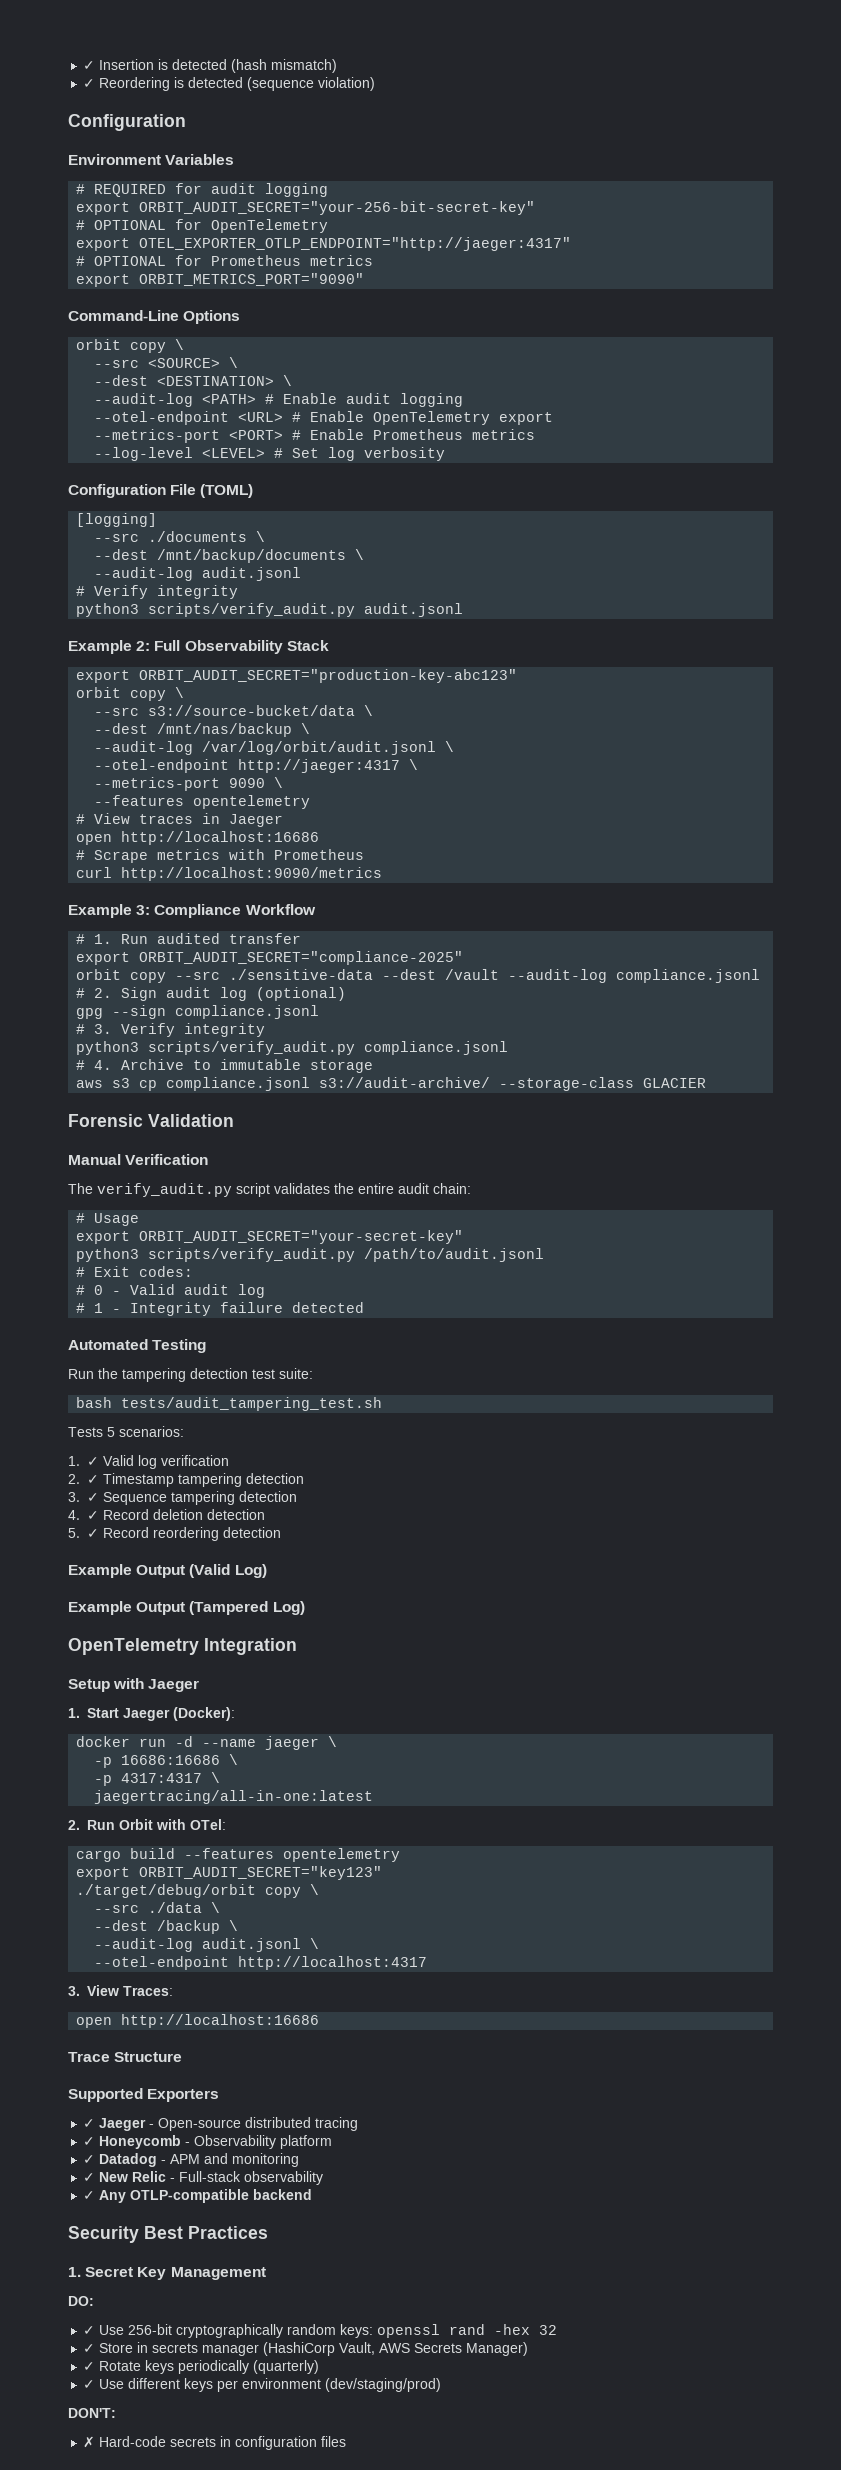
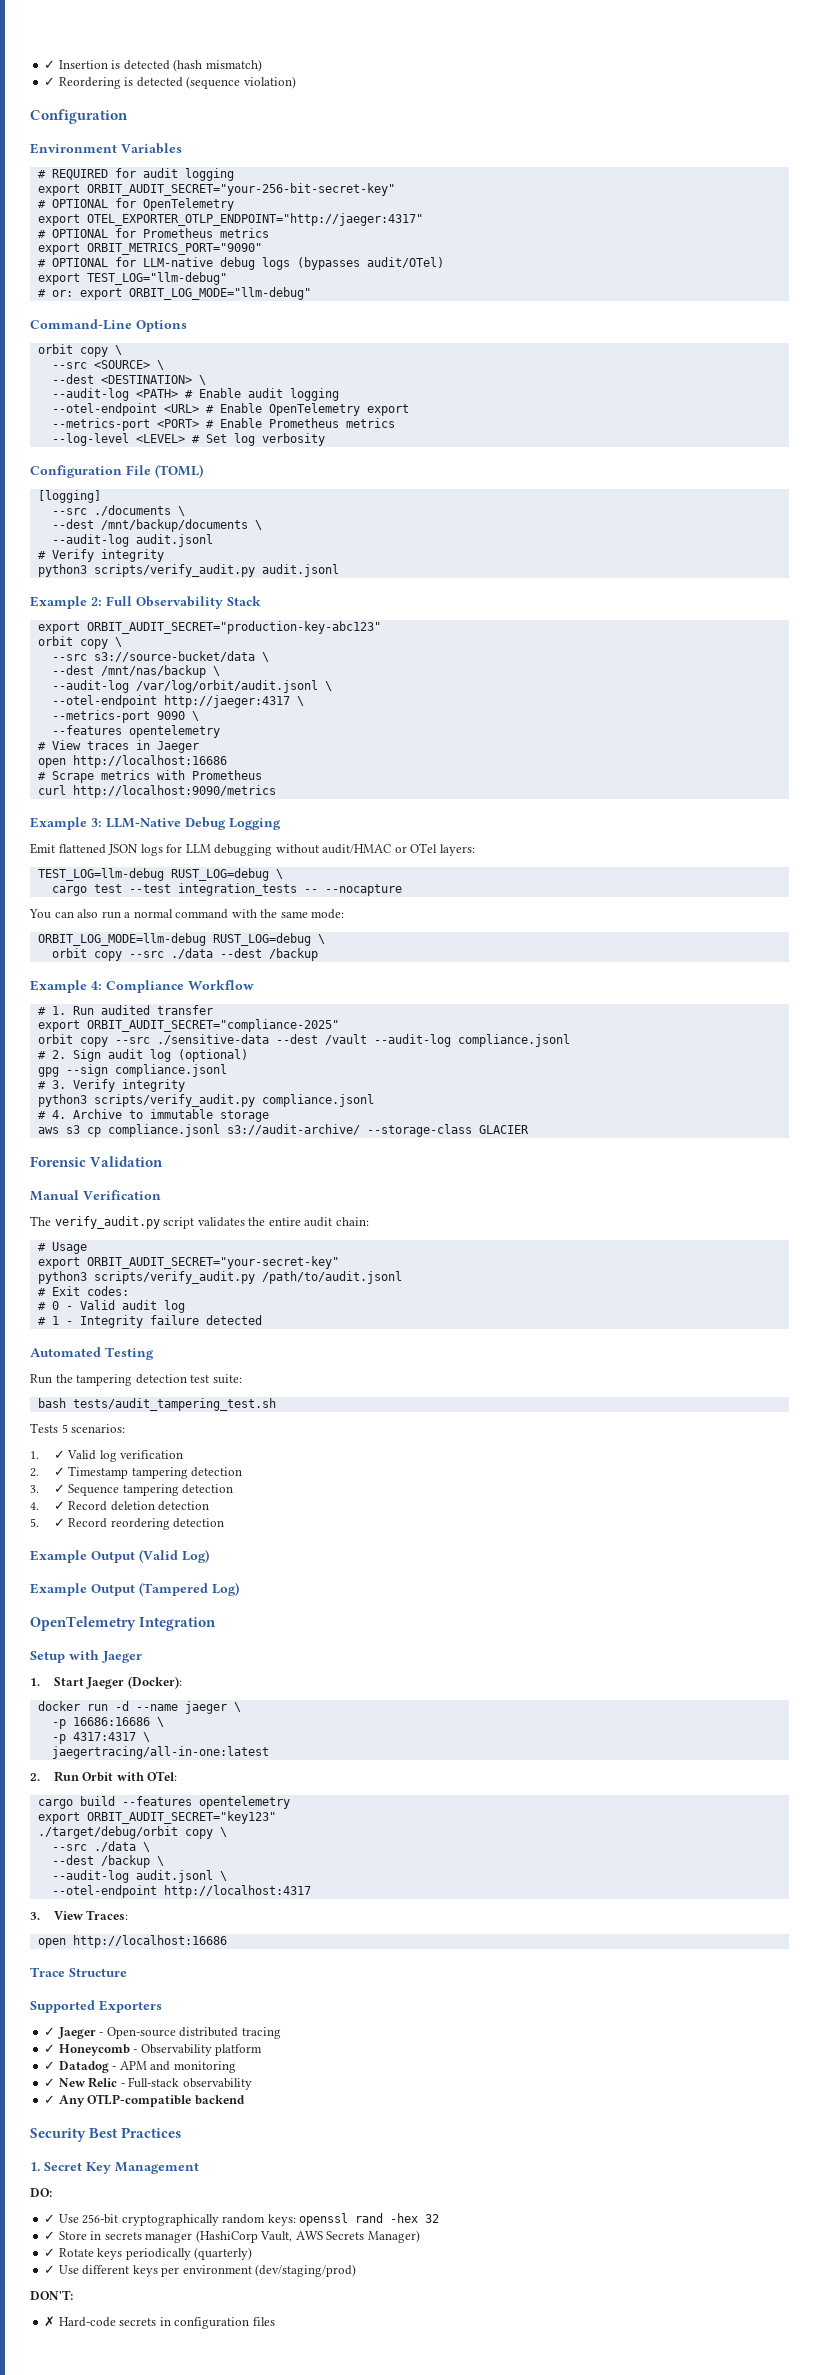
(365, 279) none -> [37,257,444,270] [37,272,227,285] [37,287,311,300] // # OPTIONAL for LLM-native debug logs (bypasses audit/OTel) // export TEST_LOG="llm-debug" // # or: export ORBIT_LOG_MODE="llm-debug"
(151, 910) none -> [106,817,281,830] [30,843,475,856] [37,868,283,881] [51,883,402,896] [29,909,345,919] [37,933,325,946] [51,948,318,961] [30,980,102,993] LLM-Native Debug Logging // Emit flattened JSON logs for LLM debugging without audit/HMAC or OTel layers: // TEST_LOG=llm-debug RUST_LOG=debug \ // cargo test --test integration_tests -- --nocapture // You can also run a normal command with the same mode: // ORBIT_LOG_MODE=llm-debug RUST_LOG=debug \ // orbit copy --src ./data --dest /backup // Example 4:

